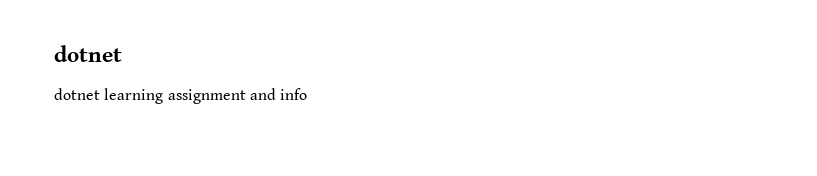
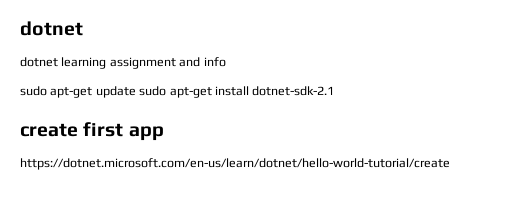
(308, 94) none -> [20,86,335,98] [20,122,164,141] [20,158,450,170] // sudo apt-get update sudo apt-get install dotnet-sdk-2.1 // create first app // https://dotnet.microsoft.com/en-us/learn/dotnet/hello-world-tutorial/create

